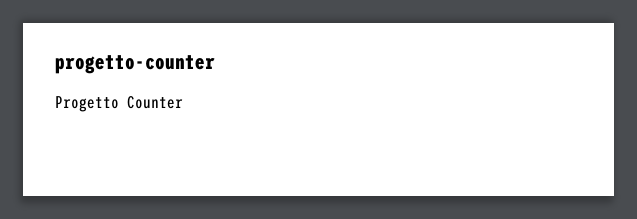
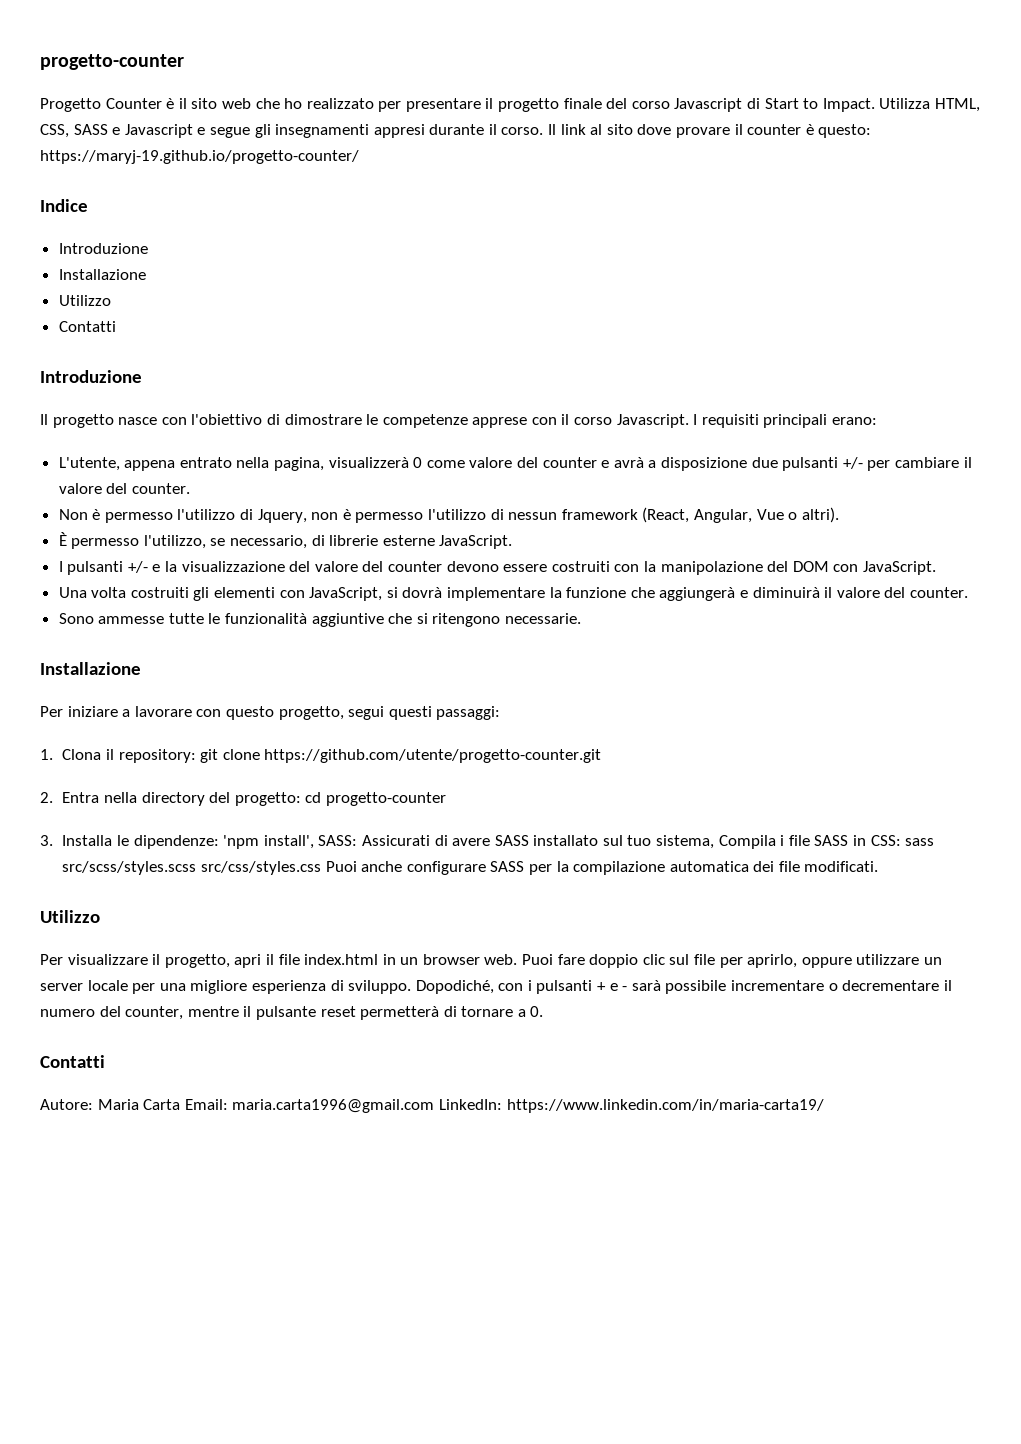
(183, 102) none -> [166,98,980,112] [40,124,872,138] [40,150,359,164] [40,199,88,212] [58,243,148,254] [58,269,146,280] [58,295,111,306] [58,321,116,332] [40,370,142,383] [40,414,878,428] [58,457,972,471] [58,483,190,494] [58,507,839,523] [58,532,513,549] [58,561,936,575] [58,587,968,601] [58,613,582,627] [40,662,141,675] [40,706,501,720] [40,749,602,763] [40,792,446,806] [40,835,935,849] [62,861,879,875] [40,910,100,923] [40,954,942,968] [40,980,952,994] [40,1006,544,1020] [40,1055,105,1068] [40,1099,824,1113] è il sito web che ho realizzato per presentare il progetto finale del corso Javascript di Start to Impact. Utilizza HTML, CSS, SASS e Javascript e segue gli insegnamenti appresi durante il corso. Il link al sito dove provare il counter è questo: https://maryj-19.github.io/progetto-counter/ // Indice // Introduzione // Installazione // Utilizzo // Contatti // Introduzione // Il progetto nasce con l'obiettivo di dimostrare le competenze apprese con il corso Javascript. I requisiti principali erano: // L'utente, appena entrato nella pagina, visualizzerà 0 come valore del counter e avrà a disposizione due pulsanti +/- per cambiare il valore del counter. // Non è permesso l'utilizzo di Jquery, non è permesso l'utilizzo di nessun framework (React, Angular, Vue o altri). // È permesso l'utilizzo, se necessario, di librerie esterne JavaScript. // I pulsanti +/- e la visualizzazione del valore del counter devono essere costruiti con la manipolazione del DOM con JavaScript. // Una volta costruiti gli elementi con JavaScript, si dovrà implementare la funzione che aggiungerà e diminuirà il valore del counter. // Sono ammesse tutte le funzionalità aggiuntive che si ritengono necessarie. // Installazione // Per iniziare a lavorare con questo progetto, segui questi passaggi: // 1. Clona il repository: git clone https://github.com/utente/progetto-counter.git // 2. Entra nella directory del progetto: cd progetto-counter // 3. Installa le dipendenze: 'npm install', SASS: Assicurati di avere SASS installato sul tuo sistema, Compila i file SASS in CSS: sass src/scss/styles.scss src/css/styles.css Puoi anche configurare SASS per la compilazione automatica dei file modificati. // Utilizzo // Per visualizzare il progetto, apri il file index.html in un browser web. Puoi fare doppio clic sul file per aprirlo, oppure utilizzare un server locale per una migliore esperienza di sviluppo. Dopodiché, con i pulsanti + e - sarà possibile incrementare o decrementare il numero del counter, mentre il pulsante reset permetterà di tornare a 0. // Contatti // Autore: Maria Carta Email: maria.carta1996@gmail.com LinkedIn: https://www.linkedin.com/in/maria-carta19/

